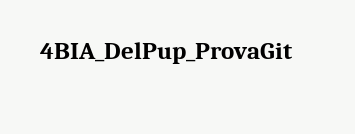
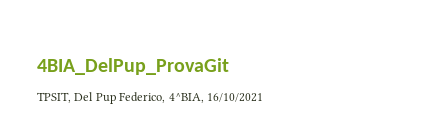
(293, 53) none -> [37,92,263,104] // TPSIT, Del Pup Federico, 4^BIA, 16/10/2021

